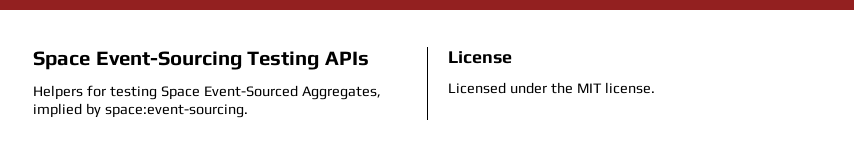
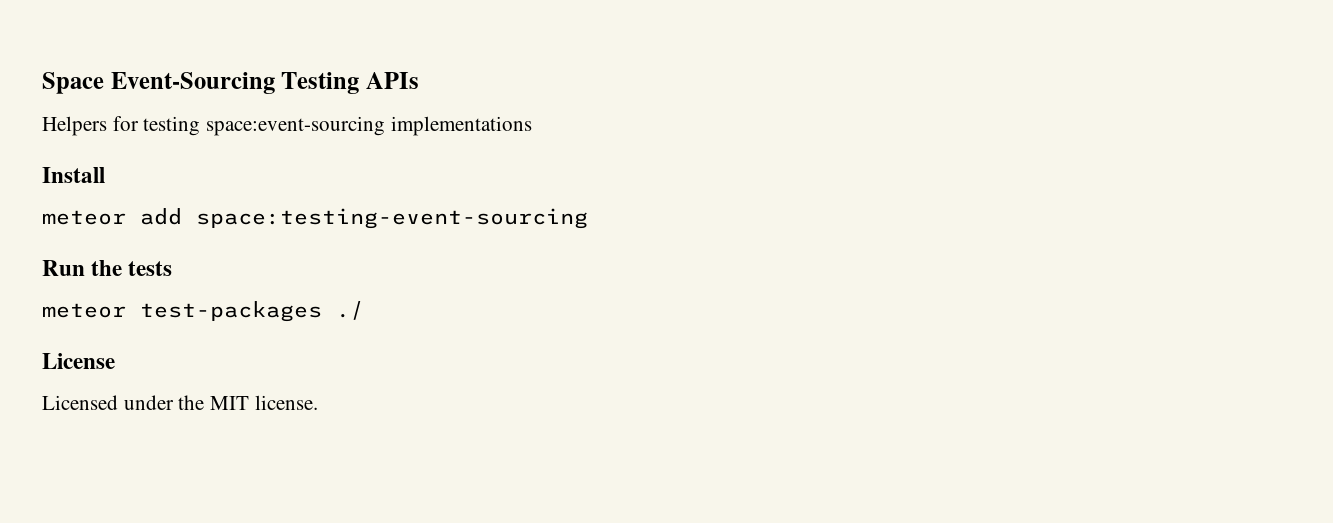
[160,85,381,100] [33,103,248,118] Space Event-Sourced Aggregates, implied by space:event-sourcing. -> [206,116,532,136] [42,167,105,183] [42,208,588,229] [42,260,173,276] [42,301,364,322] space:event-sourcing implementations // Install // meteor add space:testing-event-sourcing // Run the tests // meteor test-packages ./

